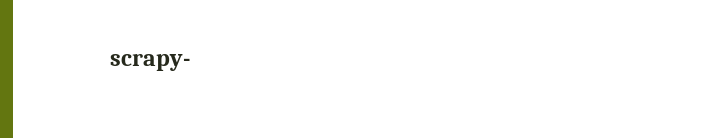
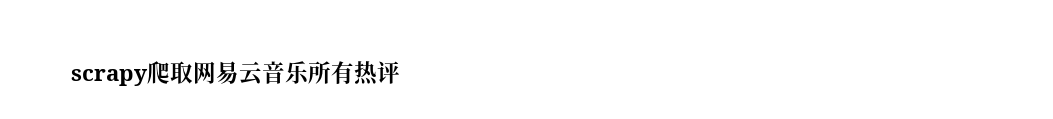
[110,53,190,71] scrapy- -> [71,61,400,86] scrapy爬取网易云音乐所有热评

